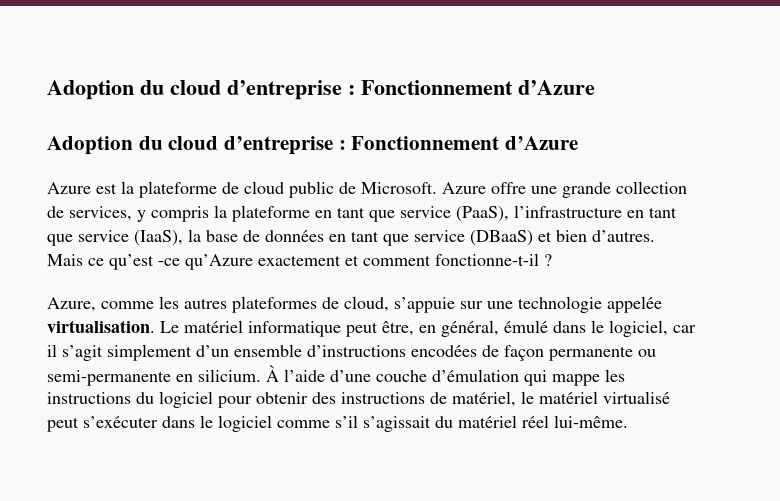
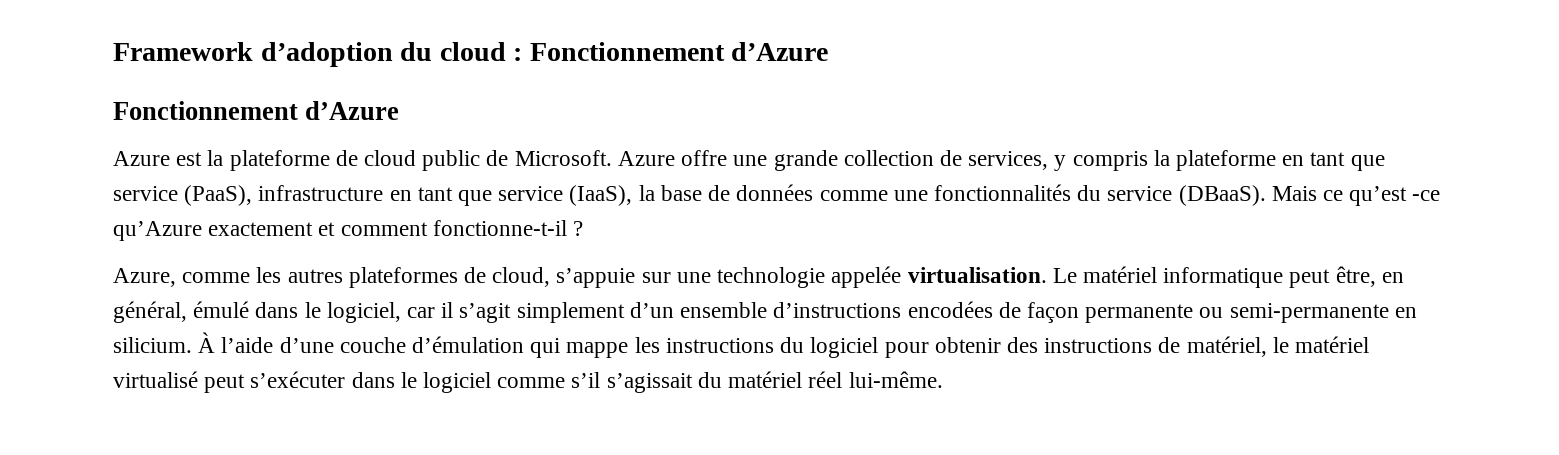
[47,80,595,100] [47,136,346,155] Adoption du cloud d’entreprise : Fonctionnement d’Azure // Adoption du cloud d’entreprise : -> [113,42,829,67] Framework d’adoption du cloud : Fonctionnement d’Azure //
[514,205,622,218] l’infrastructure -> [258,185,384,201] infrastructure
[329,230,655,246] en tant que service (DBaaS) et bien d’autres. -> [819,184,1266,206] comme une fonctionnalités du service (DBaaS).

